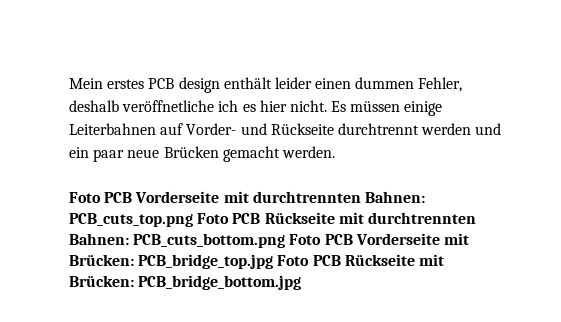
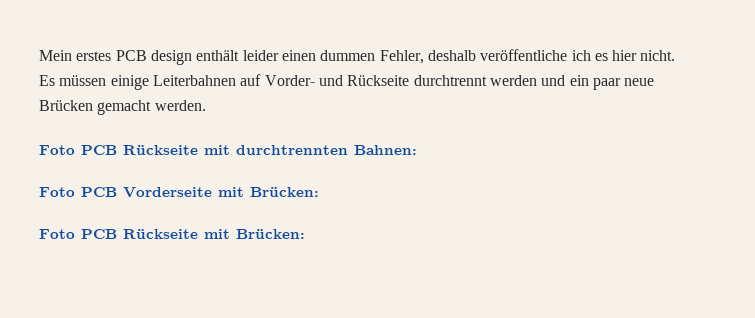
[122,100,215,112] veröffnetliche -> [480,49,568,61] veröffentliche
[135,191,425,203] [69,213,261,227] Vorderseite mit durchtrennten Bahnen: PCB_cuts_top.png Foto PCB -> (117, 150) none
[133,233,286,248] PCB_cuts_bottom.png -> (417, 150) //
[138,254,274,269] PCB_bridge_top.jpg -> (319, 192) //
[138,275,302,290] PCB_bridge_bottom.jpg -> (305, 234) none

